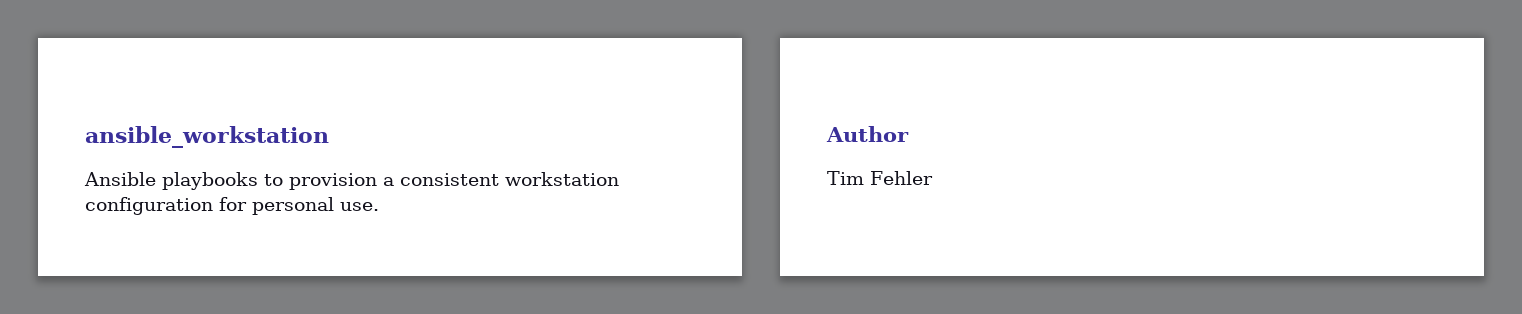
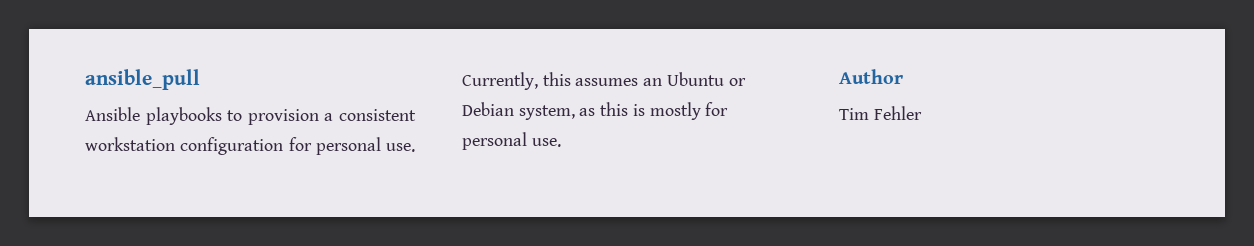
[85,126,329,148] ansible_workstation -> [85,69,200,90] ansible_pull
(379, 206) none -> [462,72,746,90] [462,102,729,120] [462,132,561,150] Currently, this assumes an Ubuntu or Debian system, as this is mostly for personal use.

